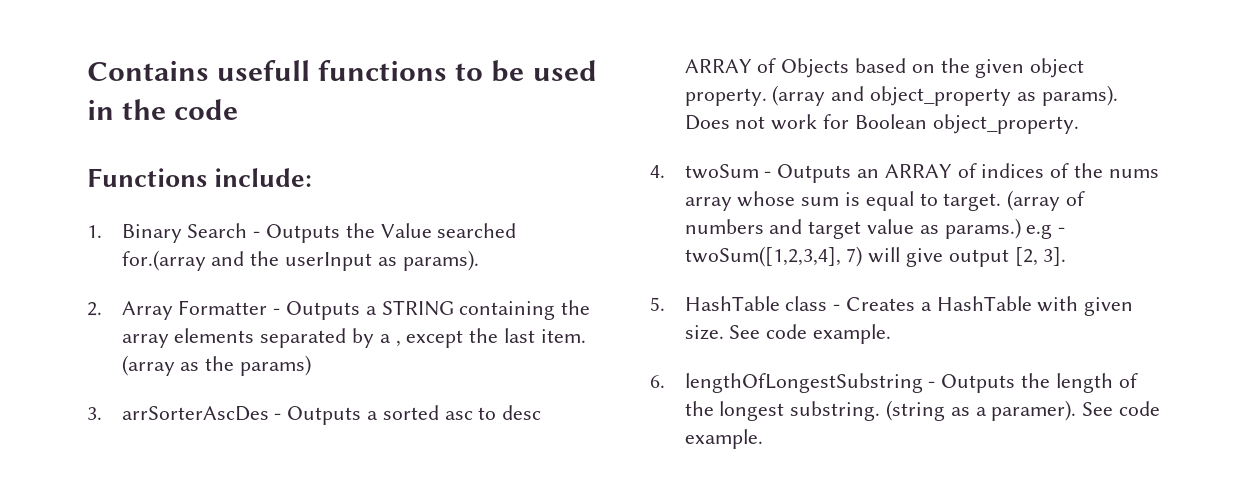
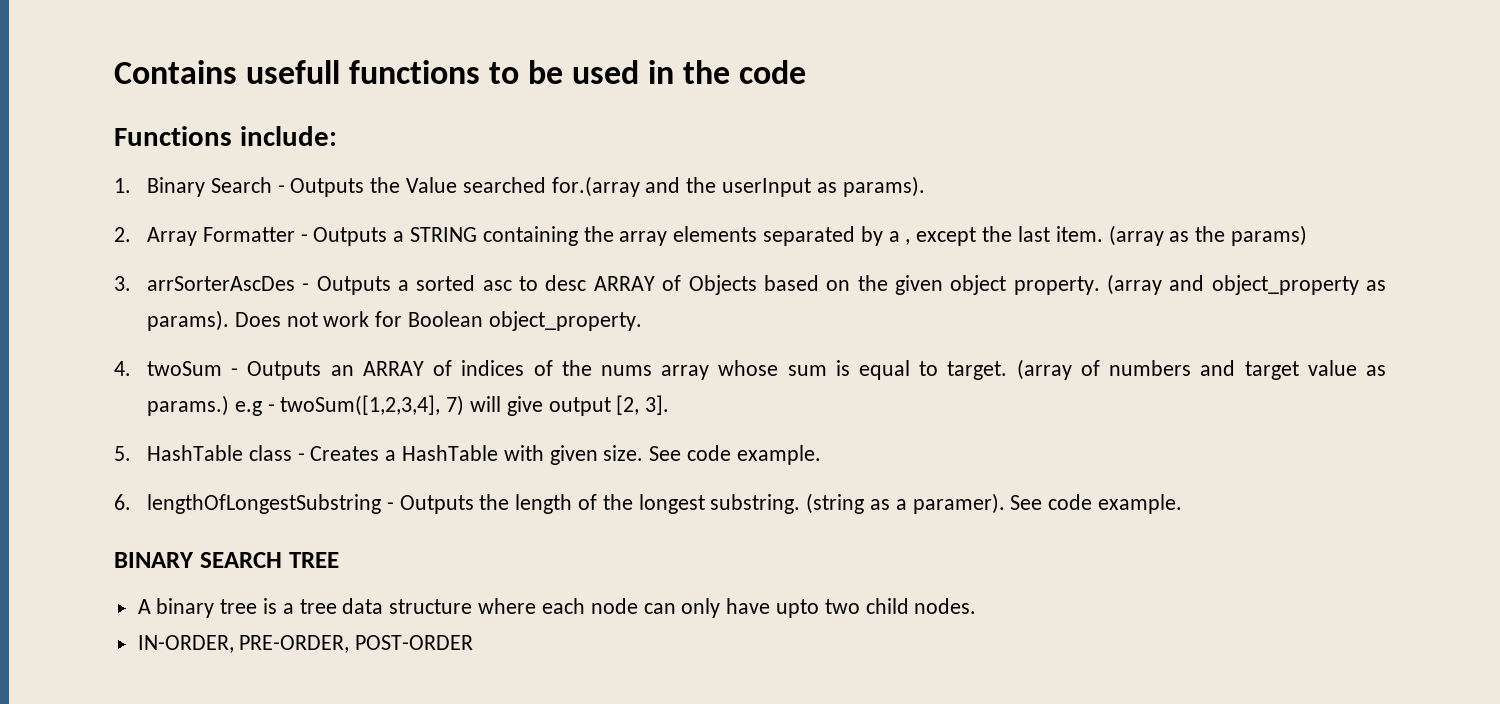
(763, 439) none -> [114,552,339,568] [137,598,977,618] [137,635,474,653] // BINARY SEARCH TREE // A binary tree is a tree data structure where each node can only have upto two child nodes. // IN-ORDER, PRE-ORDER, POST-ORDER

